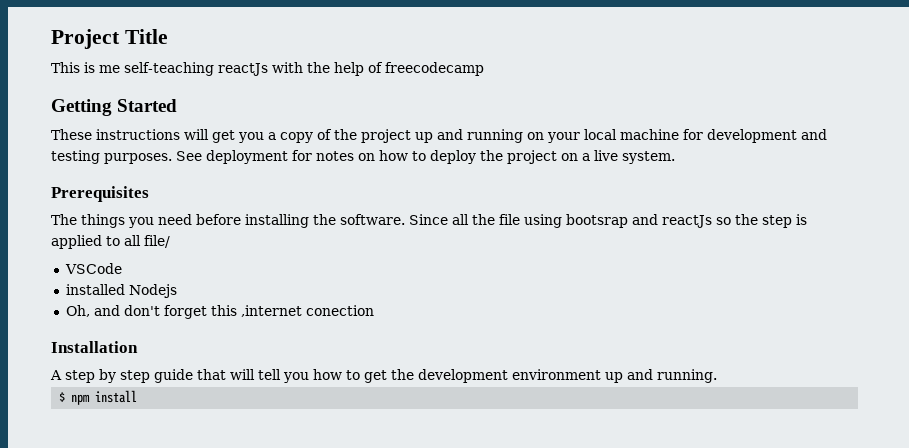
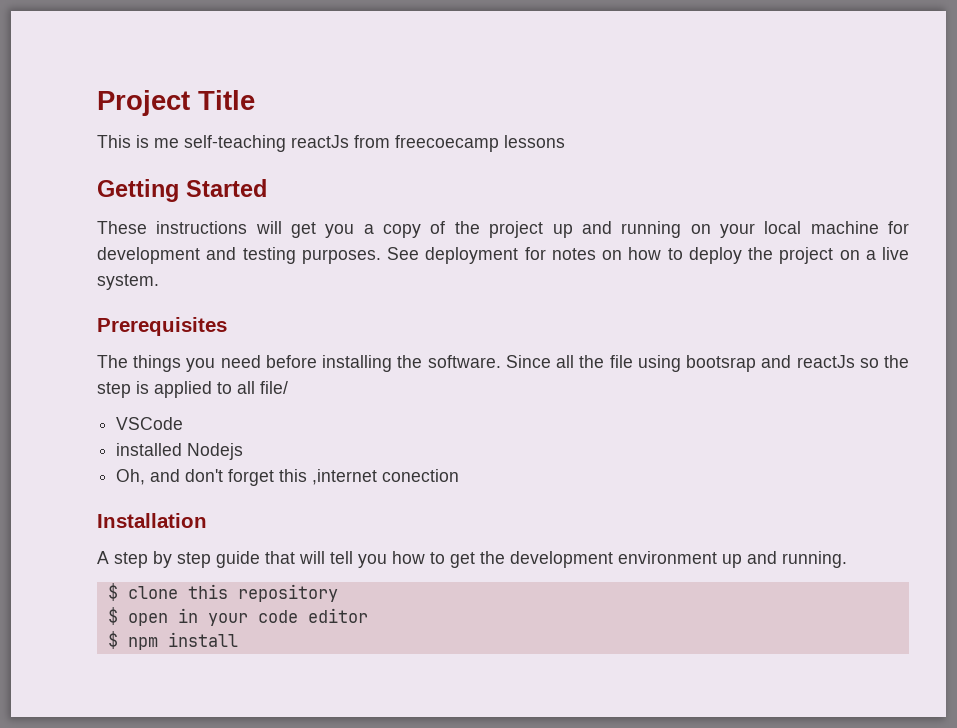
[272,62,484,76] with the help of freecodecamp -> [354,135,565,152] from freecoecamp lessons
(717, 376) none -> [107,583,338,602] [107,607,368,626] // $ clone this repository // $ open in your code editor

